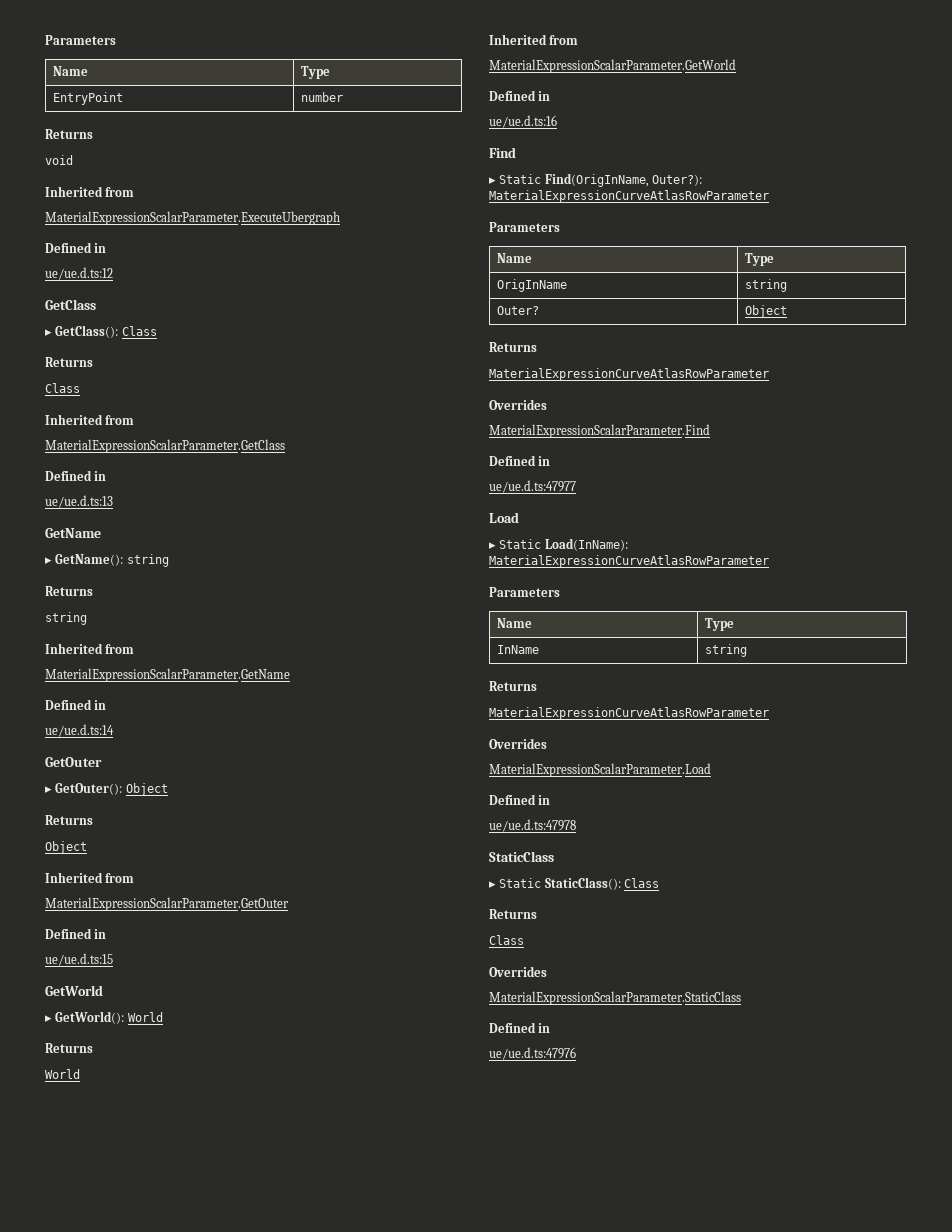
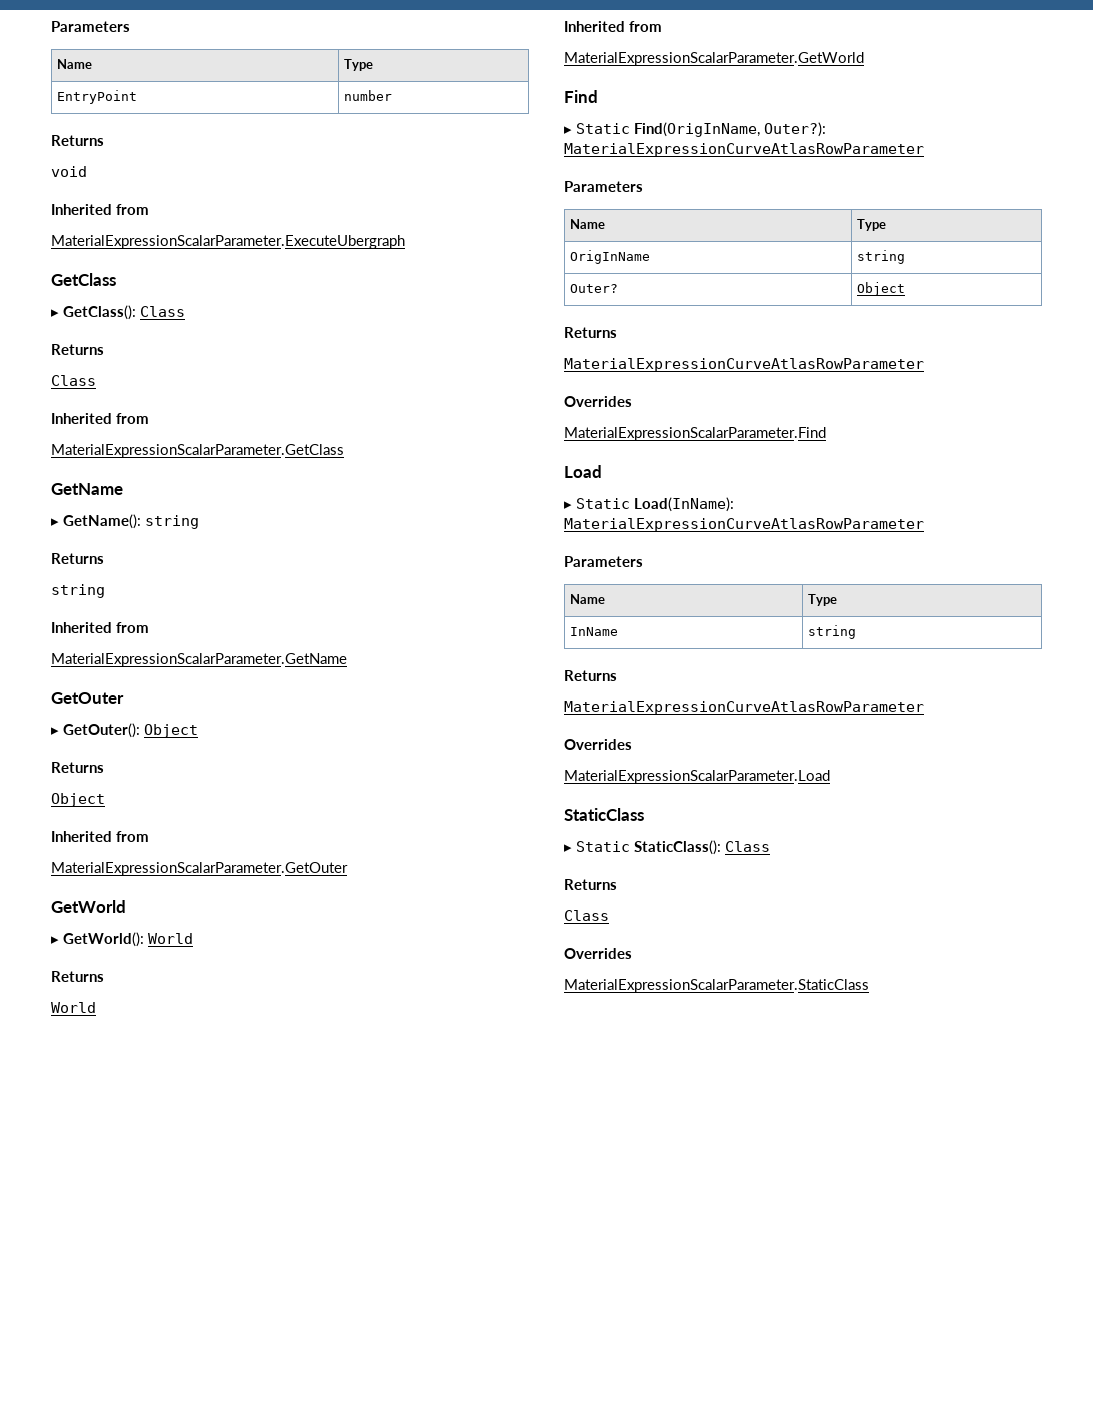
[45,242,107,253] [45,267,113,280] // Defined in // ue/ue.d.ts:12 -> (405, 242) none
[45,470,107,481] [45,495,113,508] // Defined in // ue/ue.d.ts:13 -> (344, 451) none
[45,699,107,710] [45,724,114,737] // Defined in // ue/ue.d.ts:14 -> (347, 660) none
[45,928,107,939] [45,953,113,966] // Defined in // ue/ue.d.ts:15 -> (348, 869) none
[489,90,551,101] [489,115,557,128] // Defined in // ue/ue.d.ts:16 -> (864, 59) none
[489,455,551,466] [489,480,576,493] // Defined in // ue/ue.d.ts:47977 -> (826, 434) none
[489,794,551,805] [489,819,576,832] // Defined in // ue/ue.d.ts:47978 -> (830, 777) none
[489,1022,551,1033] [489,1047,576,1060] // Defined in // ue/ue.d.ts:47976 -> (869, 986) none

